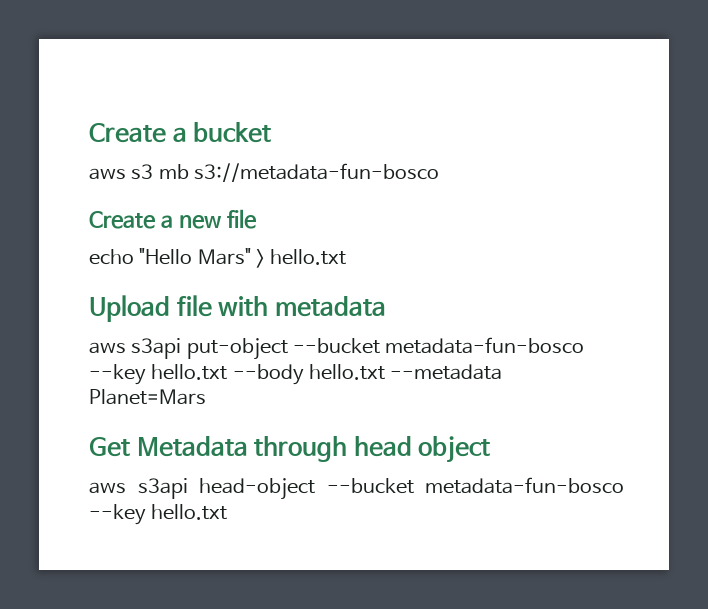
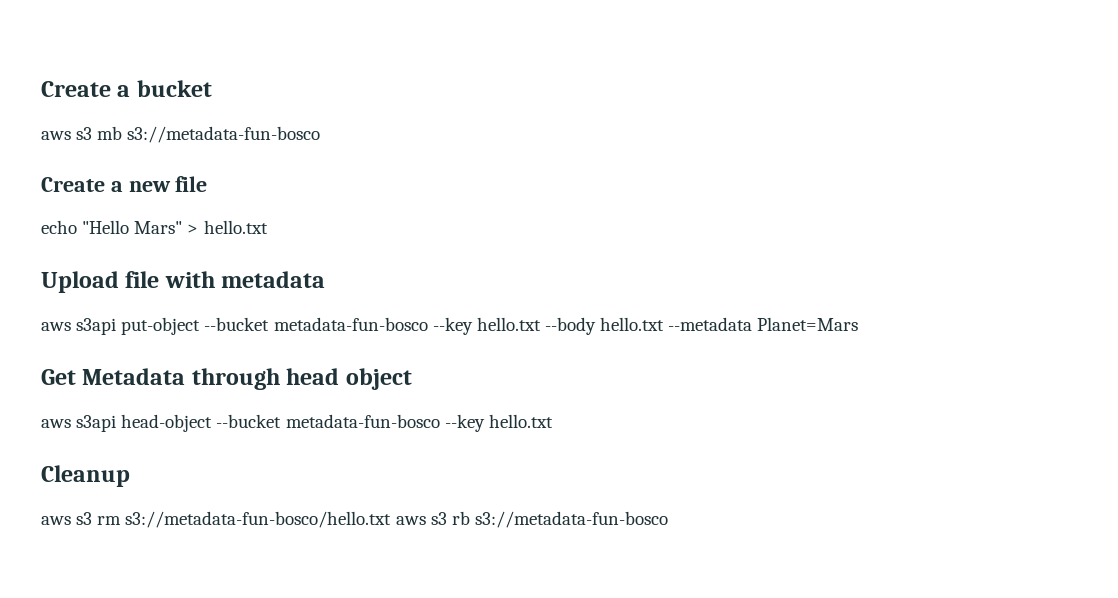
(228, 512) none -> [41,465,130,487] [41,511,668,528] // Cleanup // aws s3 rm s3://metadata-fun-bosco/hello.txt aws s3 rb s3://metadata-fun-bosco

